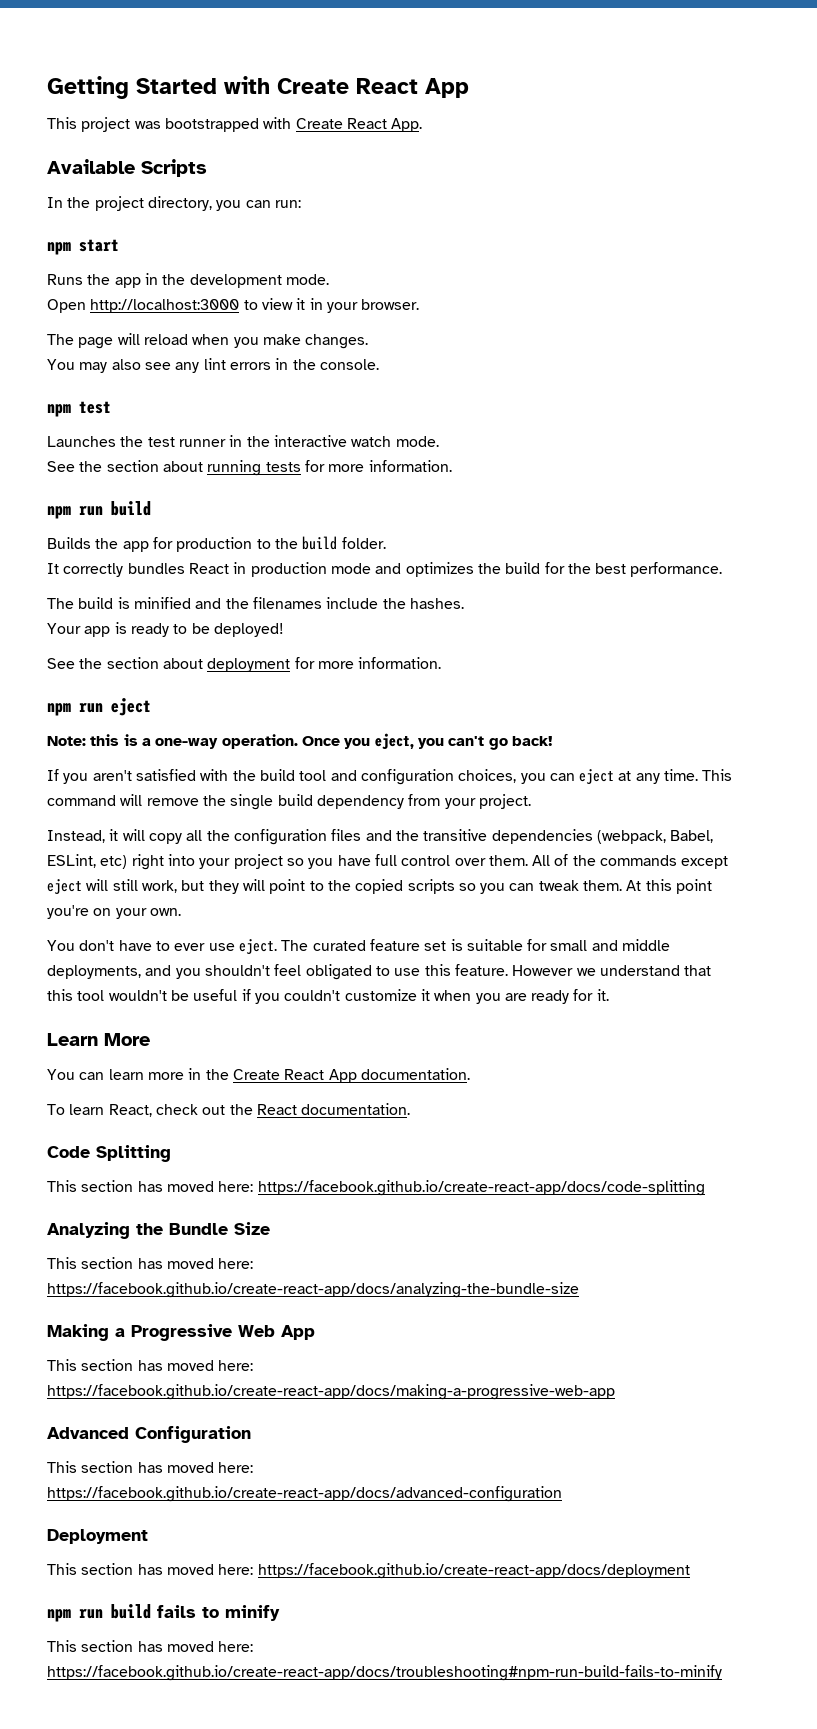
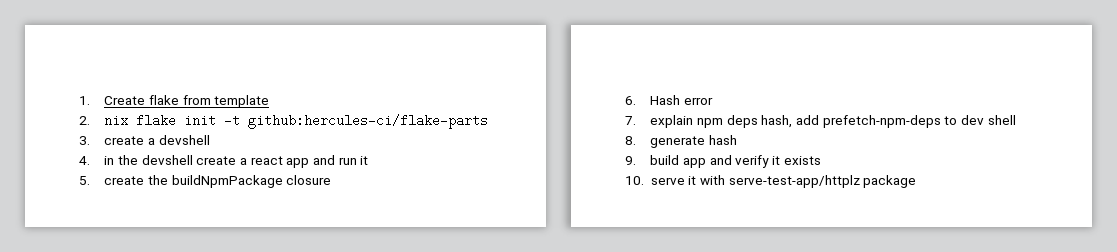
[47,76,469,99] [47,117,423,132] [47,159,207,177] [47,196,301,211] [47,239,119,255] [47,273,329,288] [47,298,420,313] [47,333,369,349] [47,358,379,373] [47,401,111,417] [47,435,439,447] [47,460,452,476] [47,501,151,519] [47,536,386,552] [47,562,723,577] [47,597,464,609] [47,622,284,637] [47,657,442,672] [47,698,151,716] [47,733,553,750] [47,769,733,785] [47,794,531,810] [47,829,714,845] [47,854,729,870] [47,879,713,894] [47,905,181,919] [47,939,671,954] [47,964,712,980] [47,989,609,1004] [47,1033,150,1046] [47,1068,470,1083] [47,1103,411,1117] [47,1145,171,1162] [47,1180,705,1196] [47,1222,270,1239] [47,1257,254,1269] [47,1282,579,1298] [47,1324,315,1341] [47,1359,254,1371] [47,1384,615,1400] [47,1426,251,1443] [47,1461,254,1473] [47,1486,562,1502] [47,1529,148,1544] [47,1563,690,1579] [47,1604,280,1622] [47,1640,254,1652] [47,1665,722,1681] Getting Started with Create React App // This project was bootstrapped with Create React App. // Available Scripts // In the project directory, you can run: // npm start // Runs the app in the development mode. // Open http://localhost:3000 to view it in your browser. // The page will reload when you make changes. // You may also see any lint errors in the console. // npm test // Launches the test runner in the interactive watch mode. // See the section about running tests for more information. // npm run build // Builds the app for production to the build folder. // It correctly bundles React in production mode and optimizes the build for the best performance. // The build is minified and the filenames include the hashes. // Your app is ready to be deployed! // See the section about deployment for more information. // npm run eject // Note: this is a one-way operation. Once you eject, you can't go back! // If you aren't satisfied with the build tool and configuration choices, you can eject at any time. This command will remove the single build dependency from your project. // Instead, it will copy all the configuration files and the transitive dependencies (webpack, Babel, ESLint, etc) right into your project so you have full control over them. All of the commands except eject will still work, but they will point to the copied scripts so you can tweak them. At this point you're on your own. // You don't have to ever use eject. The curated feature set is suitable for small and middle deployments, and you shouldn't feel obligated to use this feature. However we understand that this tool wouldn't be useful if you couldn't customize it when you are ready for it. // Learn More // You can learn more in the Create React App documentation. // To learn React, check out the React documentation. // Code Splitting // This section has moved here: https://facebook.github.io/create-react-app/docs/code-splitting // Analyzing the Bundle Size // This section has moved here: https://facebook.github.io/create-react-app/docs/analyzing-the-bundle-size // Making a Progressive Web App // This section has moved here: https://facebook.github.io/create-react-app/docs/making-a-progressive-web-app // Advanced Configuration // This section has moved here: https://facebook.github.io/create-react-app/docs/advanced-configuration // Deployment // This section has moved here: https://facebook.github.io/create-react-app/docs/deployment // npm run build fails to minify // This section has moved here: https://facebook.github.io/create-react-app/docs/troubleshooting#npm-run-build-fails-to-minify -> [79,95,270,108] [79,114,489,129] [79,135,210,145] [79,155,369,168] [79,175,332,188] [625,95,714,105] [625,115,1016,128] [625,135,738,148] [625,155,821,168] [625,175,917,188] 1. Create flake from template // 2. nix flake init -t github:hercules-ci/flake-parts // 3. create a devshell // 4. in the devshell create a react app and run it // 5. create the buildNpmPackage closure // 6. Hash error // 7. explain npm deps hash, add prefetch-npm-deps to dev shell // 8. generate hash // 9. build app and verify it exists // 10. serve it with serve-test-app/httplz package

